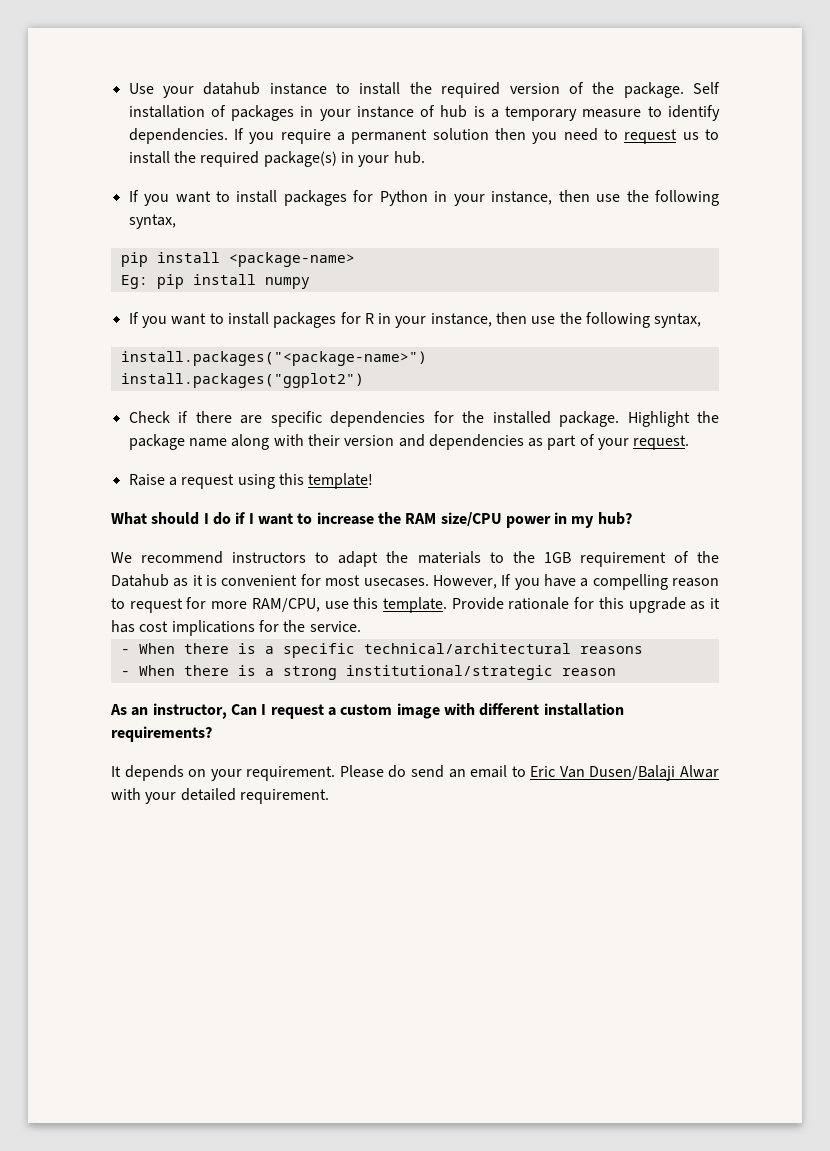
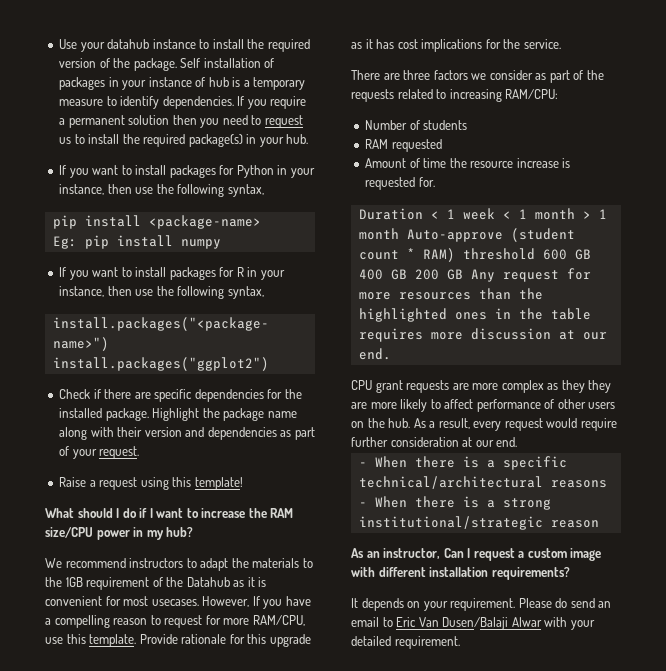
(361, 626) none -> [351,70,604,83] [351,89,559,102] [365,120,468,130] [365,139,442,152] [365,158,571,168] [365,177,435,190] [358,208,607,220] [358,228,575,242] [358,248,591,262] [358,268,591,282] [358,288,543,300] [358,308,591,322] [358,328,607,342] [358,348,391,360] [351,380,612,393] [351,399,616,412] [351,418,617,431] [351,437,518,447] // There are three factors we consider as part of the requests related to increasing RAM/CPU: // Number of students // RAM requested // Amount of time the resource increase is requested for. // Duration < 1 week < 1 month > 1 month Auto-approve (student count * RAM) threshold 600 GB 400 GB 200 GB Any request for more resources than the highlighted ones in the table requires more discussion at our end. // CPU grant requests are more complex as they they are more likely to affect performance of other users on the hub. As a result, every request would require further consideration at our end.

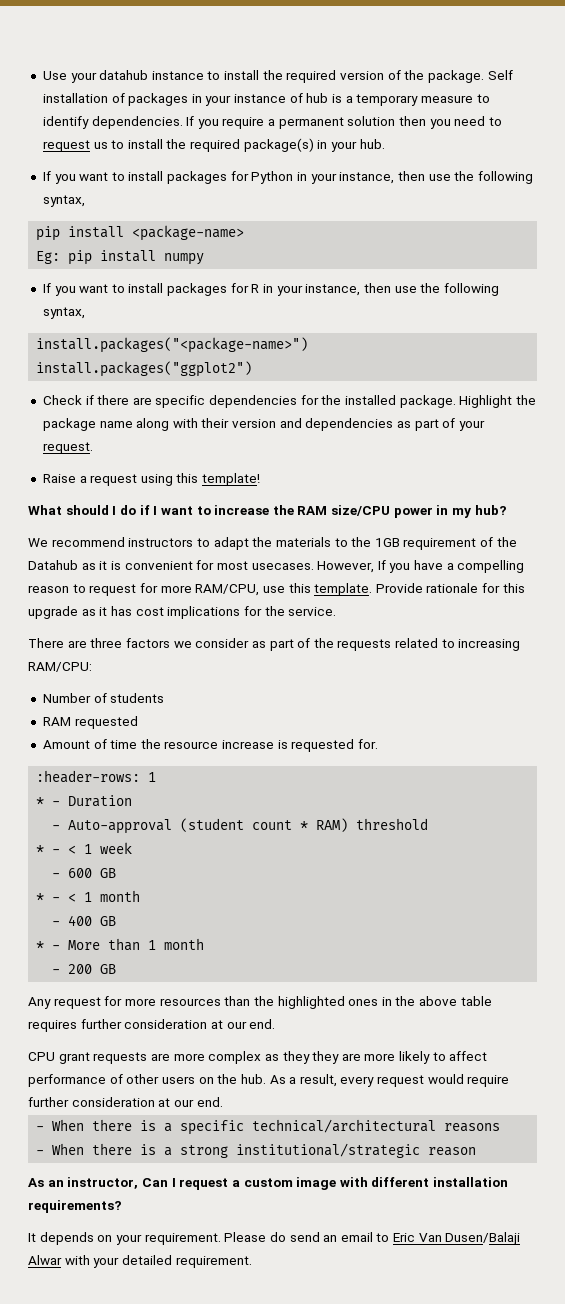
[358,208,607,220] [358,228,503,242] Duration < 1 week < 1 month > 1 month Auto-approve -> [36,770,157,783] [36,795,133,807] [52,819,173,834] :header-rows: 1 // * - Duration // - Auto-approval
[542,249,591,260] [358,269,407,280] 600 GB 400 GB -> [36,842,133,854] [52,868,117,878] [36,890,141,902] [52,915,117,926] [36,938,205,951] [52,969,61,974] // * - < 1 week // - 600 GB // * - < 1 month // - 400 GB // * - More than 1 month // -
(463, 274) none -> (117, 969) //
(543, 314) none -> [419,996,458,1006] above
[430,328,551,340] more discussion -> [80,1019,208,1029] further consideration

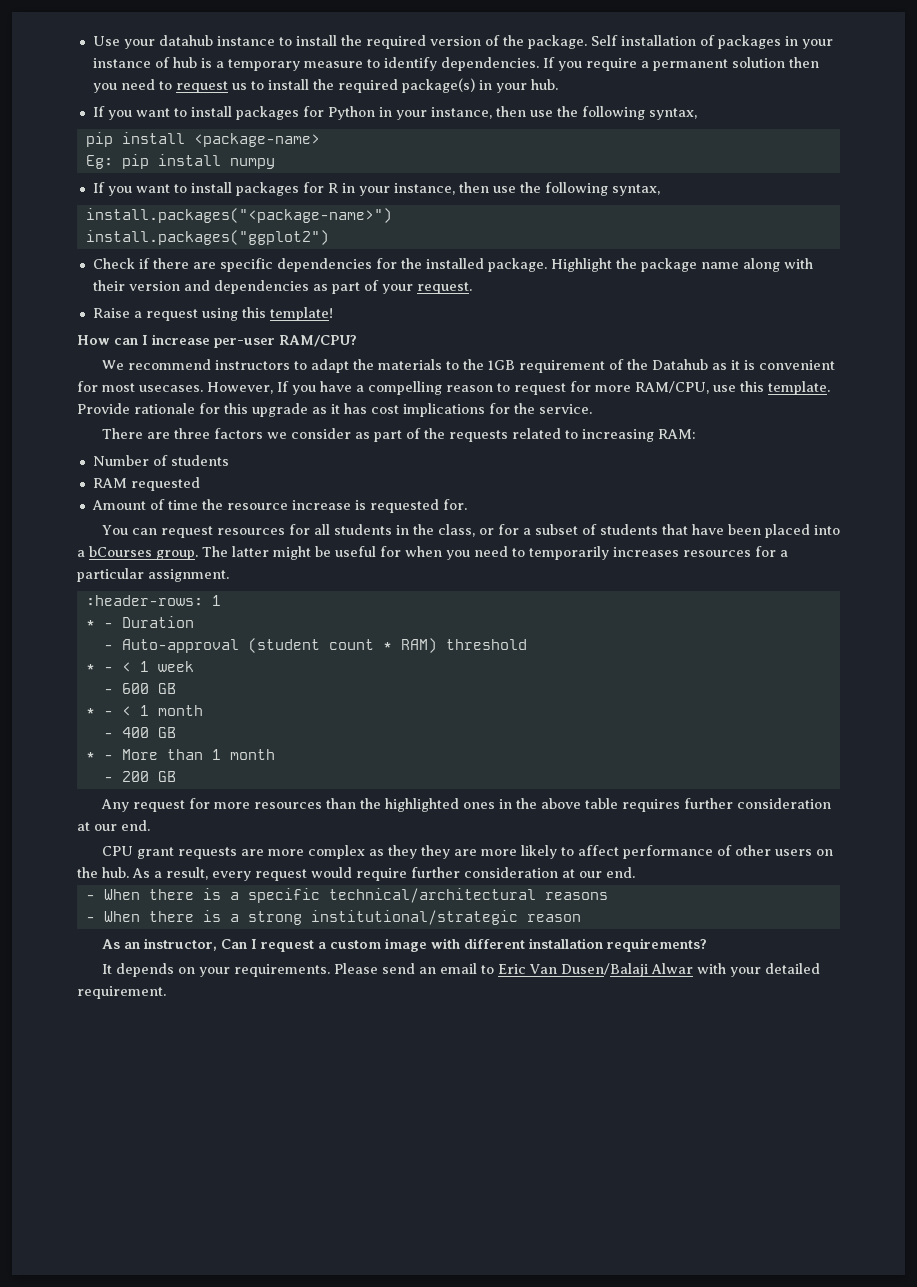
[28,505,507,518] What should I do if I want to increase the RAM size/CPU power in my hub? -> [77,334,357,348] How can I increase per-user RAM/CPU?
[28,662,92,672] RAM/CPU: -> [657,429,696,439] RAM:
(379, 744) none -> [101,524,840,538] [77,546,788,560] [77,568,229,582] // You can request resources for all students in the class, or for a subset of students that have been placed into a bCourses group. The latter might be useful for when you need to temporarily increases resources for a particular assignment.
[144,1232,286,1245] requirement. Please do -> [233,963,378,977] requirements. Please

